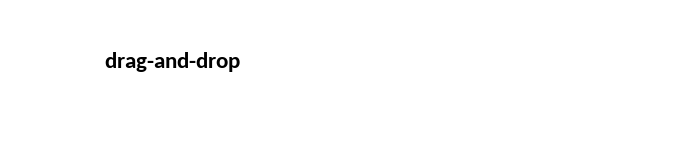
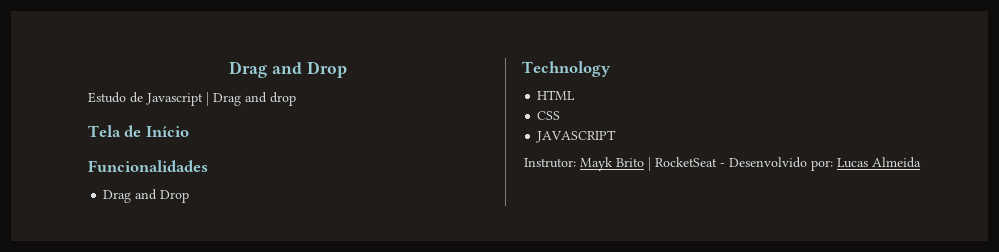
[105,52,240,72] drag-and-drop -> [229,61,347,78] [88,92,296,106] [88,125,189,137] [88,160,208,172] [103,189,190,203] [522,61,611,77] [537,90,576,100] [537,111,561,120] [536,130,617,143] [524,157,921,171] Drag and Drop // Estudo de Javascript | Drag and drop // Tela de Início // Funcionalidades // Drag and Drop // Technology // HTML // CSS // JAVASCRIPT // Instrutor: Mayk Brito | RocketSeat - Desenvolvido por: Lucas Almeida

